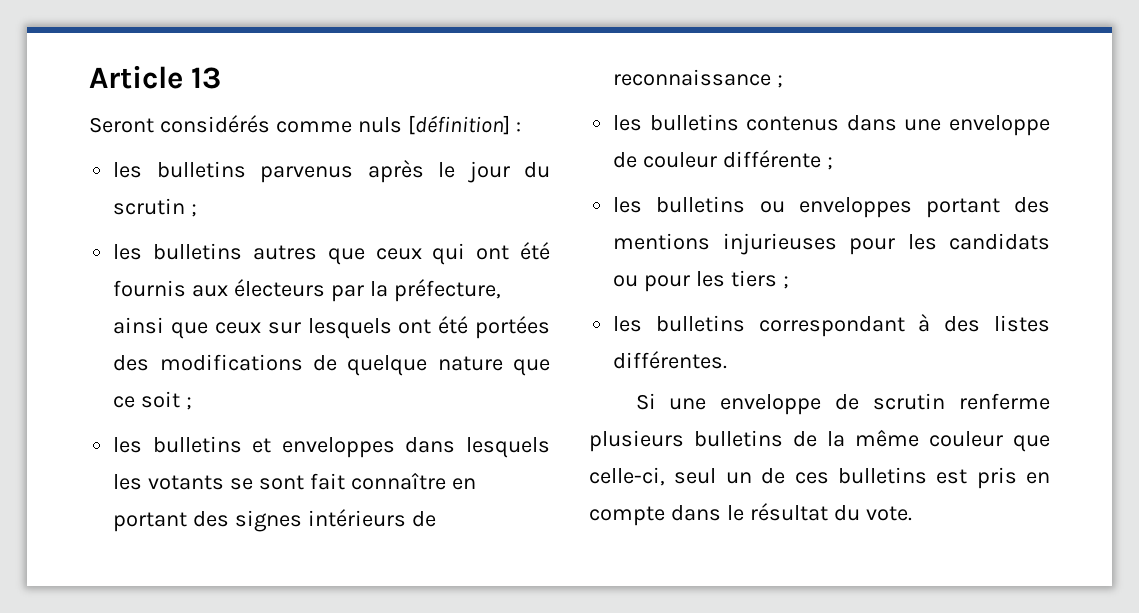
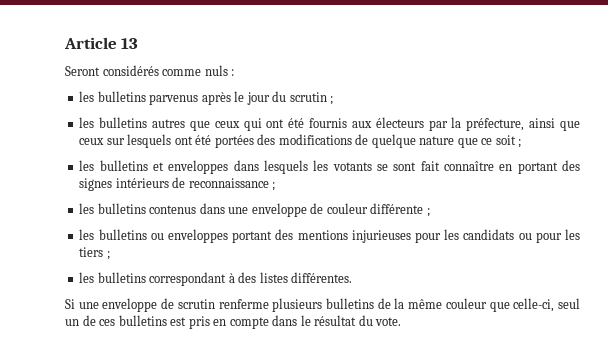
[407,115,510,135] [définition] -> (228, 70) none

